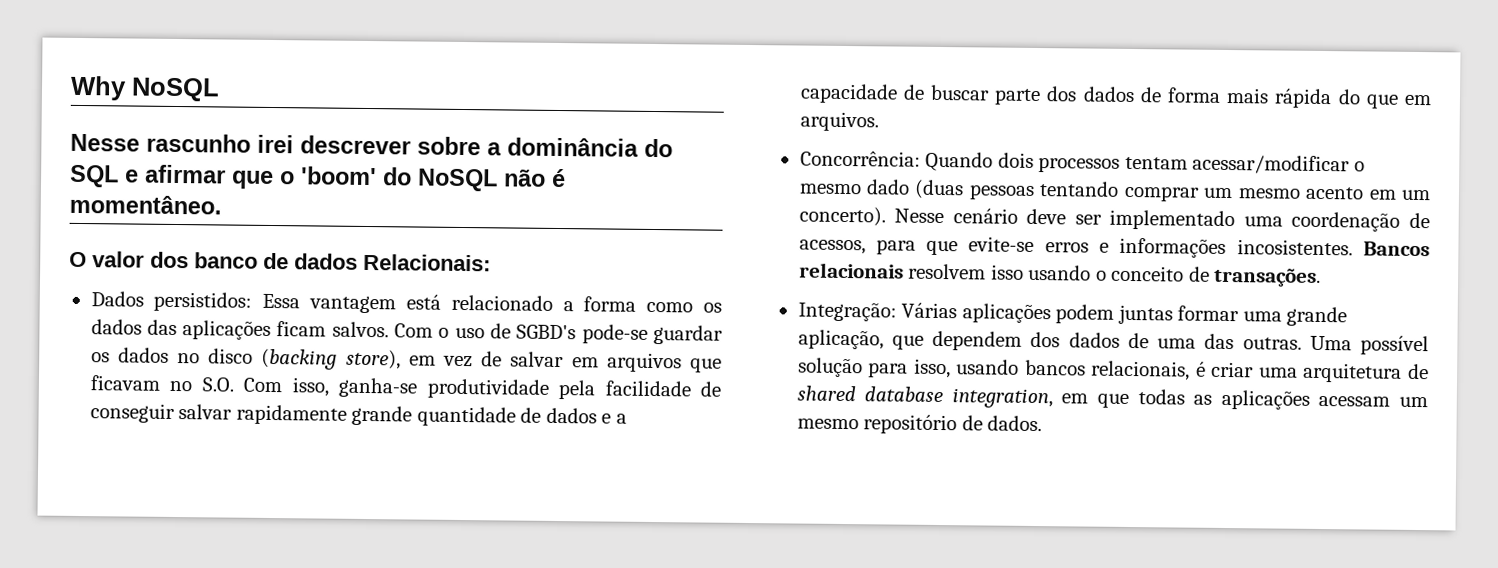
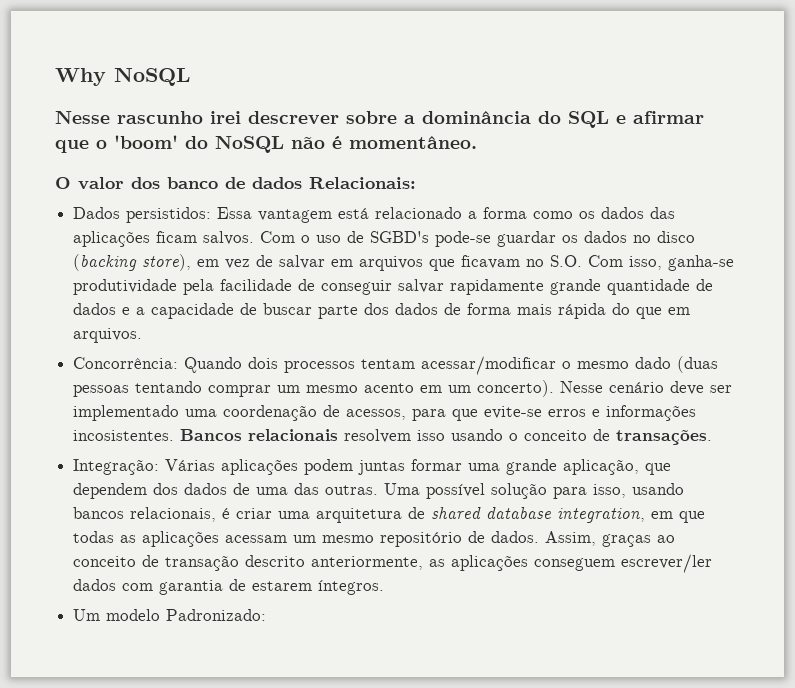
(1043, 423) none -> [545,531,676,547] [73,554,713,573] [73,579,385,595] [73,609,267,621] Assim, graças ao conceito de transação descrito anteriormente, as aplicações conseguem escrever/ler dados com garantia de estarem íntegros. // Um modelo Padronizado:

